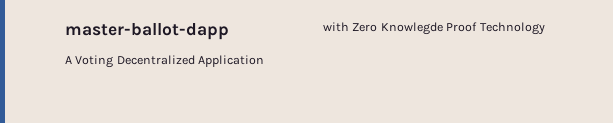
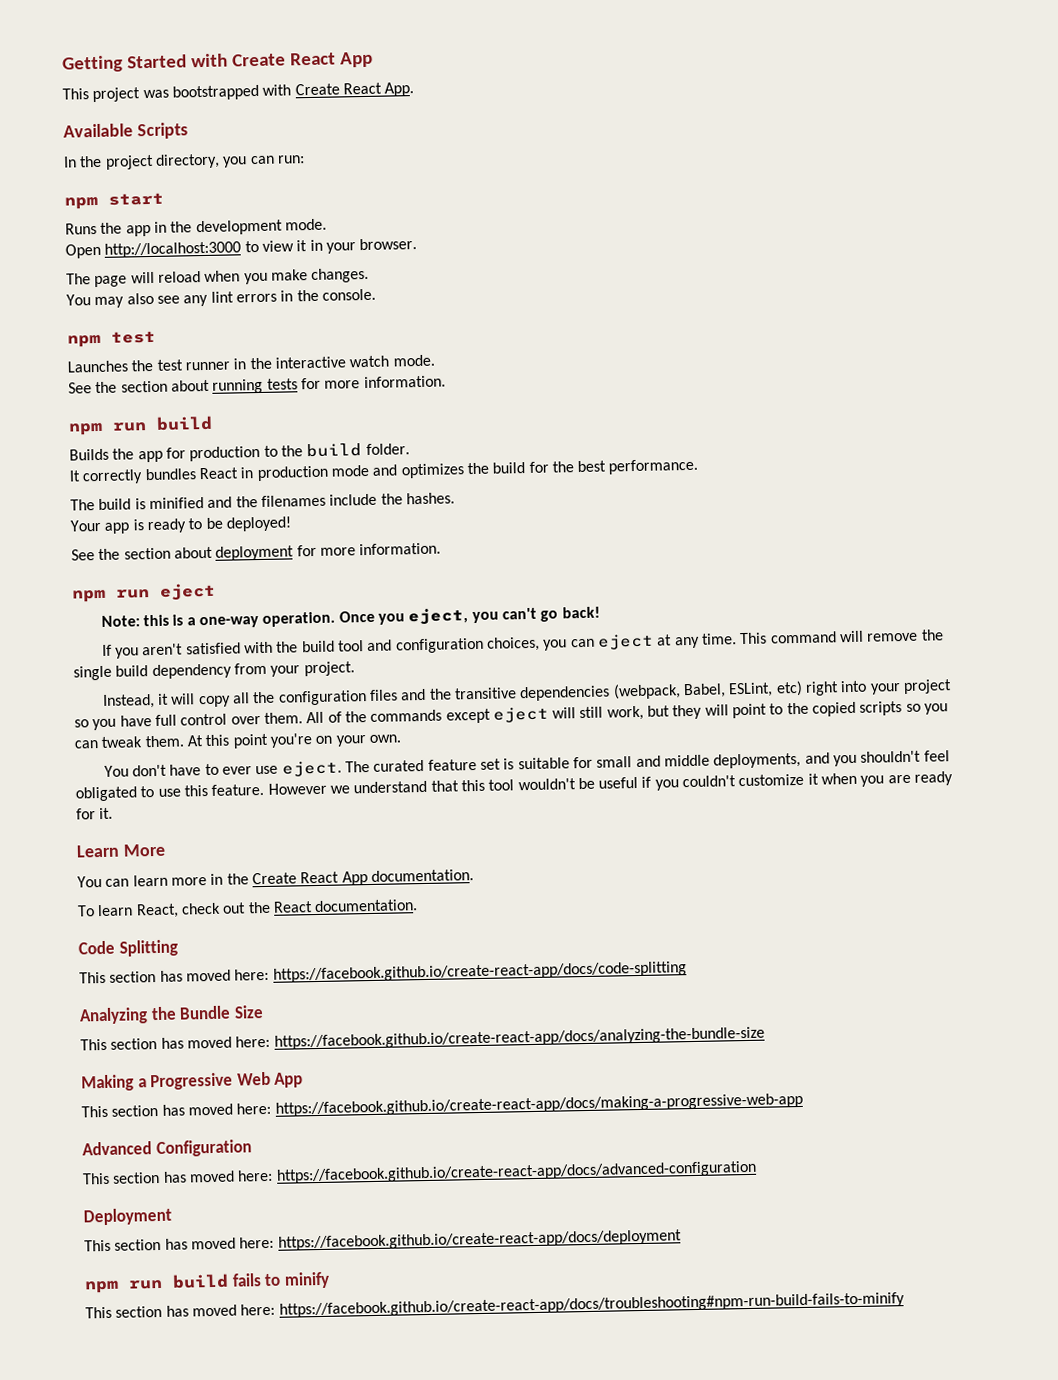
[65,23,229,40] [65,55,265,68] [323,22,545,35] master-ballot-dapp // A Voting Decentralized Application with Zero Knowlegde Proof Technology -> [62,51,373,73] [62,82,415,103] [63,122,188,140] [63,153,305,170] [64,192,164,210] [65,218,327,237] [65,238,418,259] [66,267,370,288] [66,288,376,309] [67,330,156,348] [67,354,435,373] [68,375,446,394] [68,415,213,436] [69,443,410,463] [69,458,699,485] [70,492,455,511] [70,516,291,534] [71,542,442,561] [72,582,216,603] [100,606,600,629] [101,629,944,659] [73,661,355,681] [102,679,952,709] [74,701,949,731] [74,733,401,749] [103,750,950,777] [75,771,954,802] [76,807,114,820] [76,843,166,858] [77,869,474,888] [77,899,419,919] [78,939,178,957] [79,961,687,984] [79,1005,264,1025] [80,1026,765,1051] [81,1071,304,1092] [81,1092,803,1118] [82,1139,252,1158] [82,1160,757,1185] [83,1207,172,1226] [84,1229,682,1252] [84,1271,330,1294] [85,1292,905,1319] Getting Started with Create React App // This project was bootstrapped with Create React App. // Available Scripts // In the project directory, you can run: // npm start // Runs the app in the development mode. // Open http://localhost:3000 to view it in your browser. // The page will reload when you make changes. // You may also see any lint errors in the console. // npm test // Launches the test runner in the interactive watch mode. // See the section about running tests for more information. // npm run build // Builds the app for production to the build folder. // It correctly bundles React in production mode and optimizes the build for the best performance. // The build is minified and the filenames include the hashes. // Your app is ready to be deployed! // See the section about deployment for more information. // npm run eject // Note: this is a one-way operation. Once you eject, you can't go back! // If you aren't satisfied with the build tool and configuration choices, you can eject at any time. This command will remove the single build dependency from your project. // Instead, it will copy all the configuration files and the transitive dependencies (webpack, Babel, ESLint, etc) right into your project so you have full control over them. All of the commands except eject will still work, but they will point to the copied scripts so you can tweak them. At this point you're on your own. // You don't have to ever use eject. The curated feature set is suitable for small and middle deployments, and you shouldn't feel obligated to use this feature. However we understand that this tool wouldn't be useful if you couldn't customize it when you are ready for it. // Learn More // You can learn more in the Create React App documentation. // To learn React, check out the React documentation. // Code Splitting // This section has moved here: https://facebook.github.io/create-react-app/docs/code-splitting // Analyzing the Bundle Size // This section has moved here: https://facebook.github.io/create-react-app/docs/analyzing-the-bundle-size // Making a Progressive Web App // This section has moved here: https://facebook.github.io/create-react-app/docs/making-a-progressive-web-app // Advanced Configuration // This section has moved here: https://facebook.github.io/create-react-app/docs/advanced-configuration // Deployment // This section has moved here: https://facebook.github.io/create-react-app/docs/deployment // npm run build fails to minify // This section has moved here: https://facebook.github.io/create-react-app/docs/troubleshooting#npm-run-build-fails-to-minify

